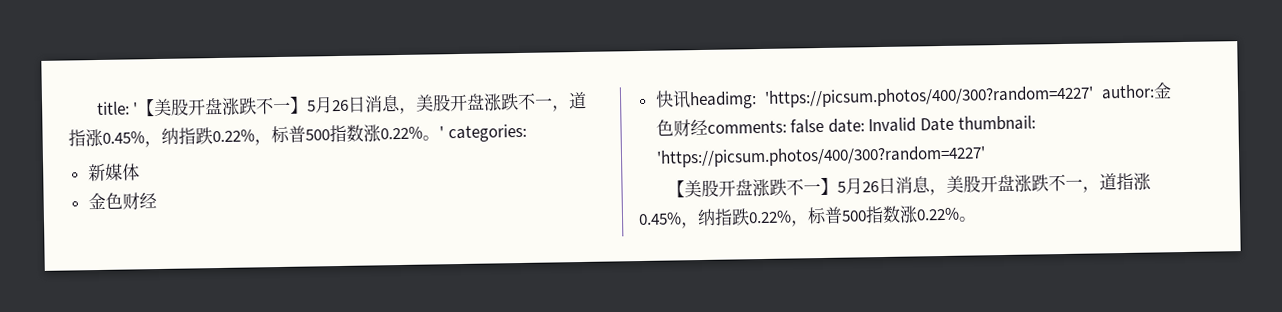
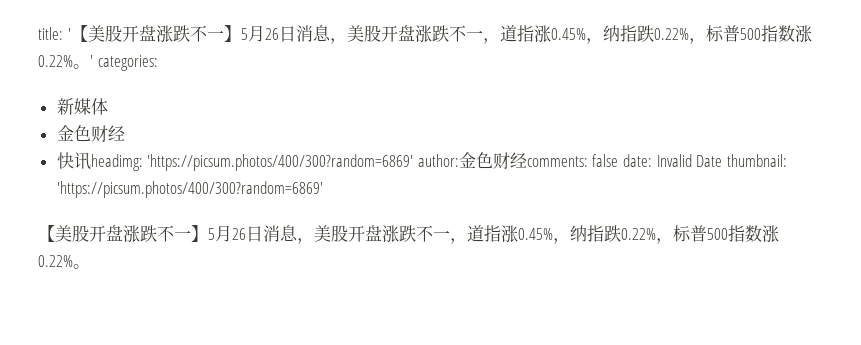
[763,85,1094,108] 'https://picsum.photos/400/300?random=4227' -> [147,154,414,171] 'https://picsum.photos/400/300?random=6869'
[655,145,986,168] 'https://picsum.photos/400/300?random=4227' -> [56,181,323,198] 'https://picsum.photos/400/300?random=6869'

